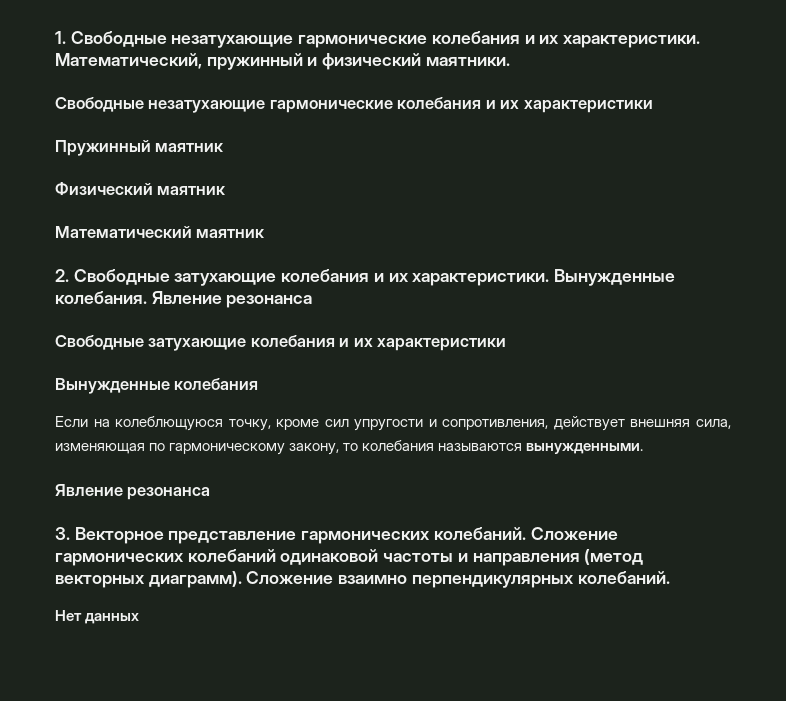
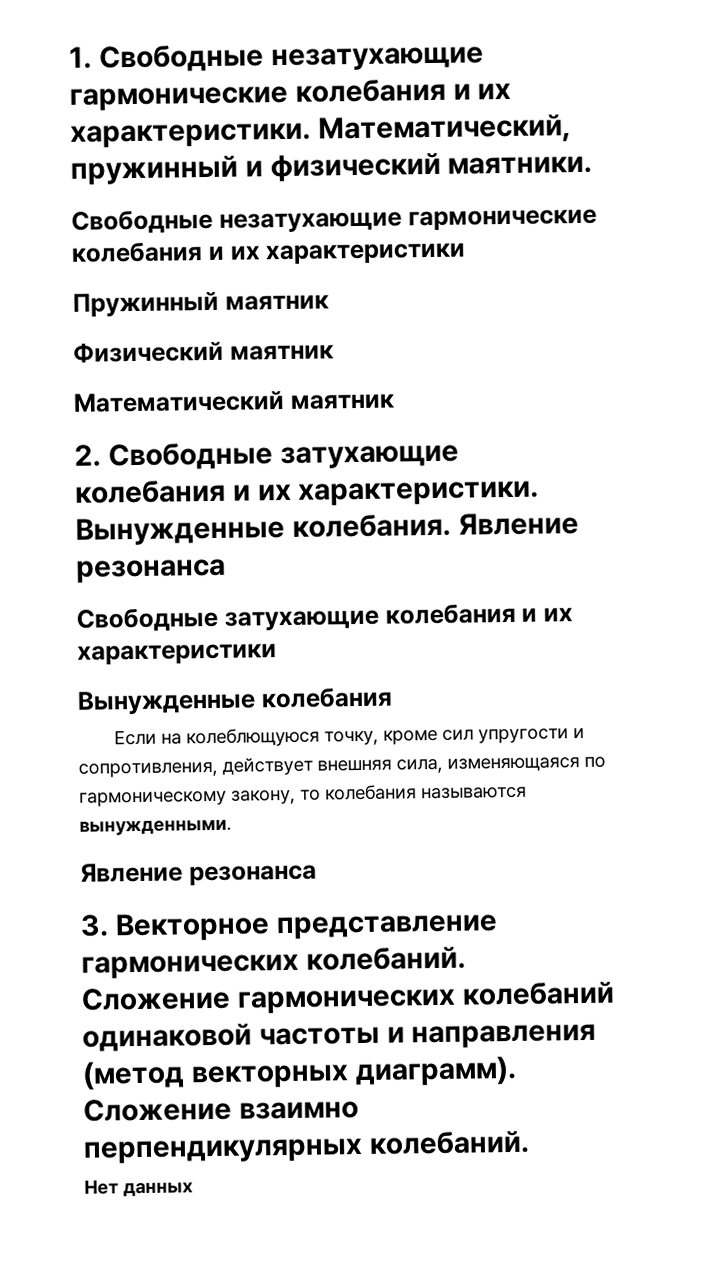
[55,443,145,454] изменяющая -> [447,757,580,772] изменяющаяся

